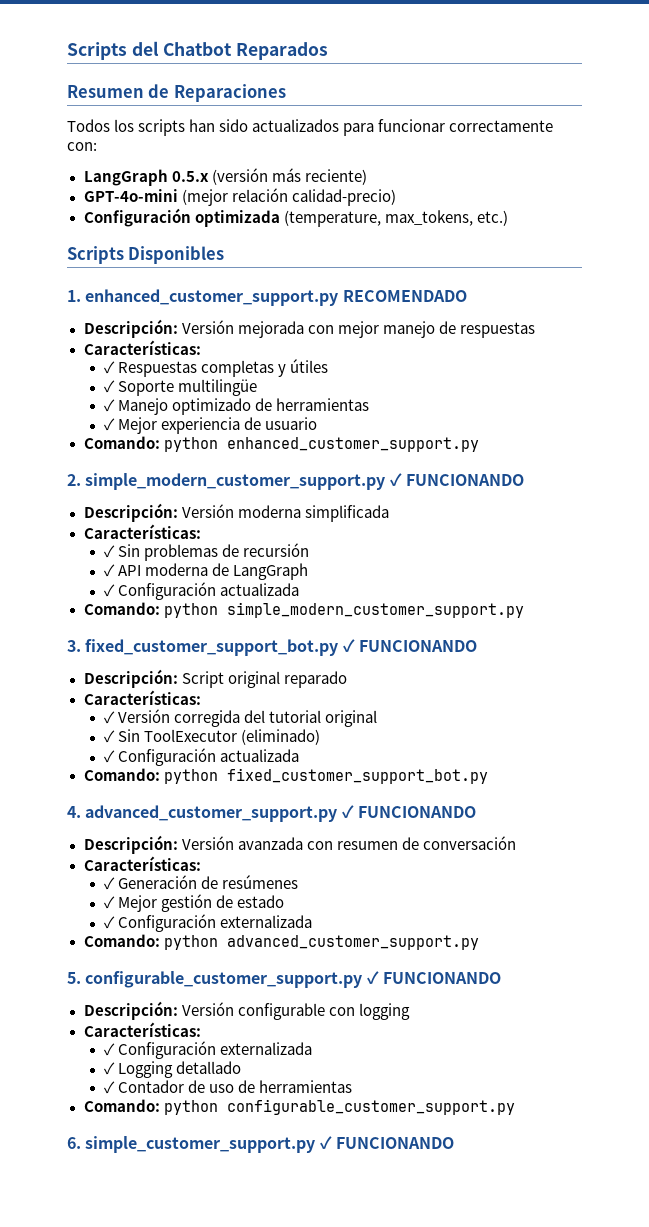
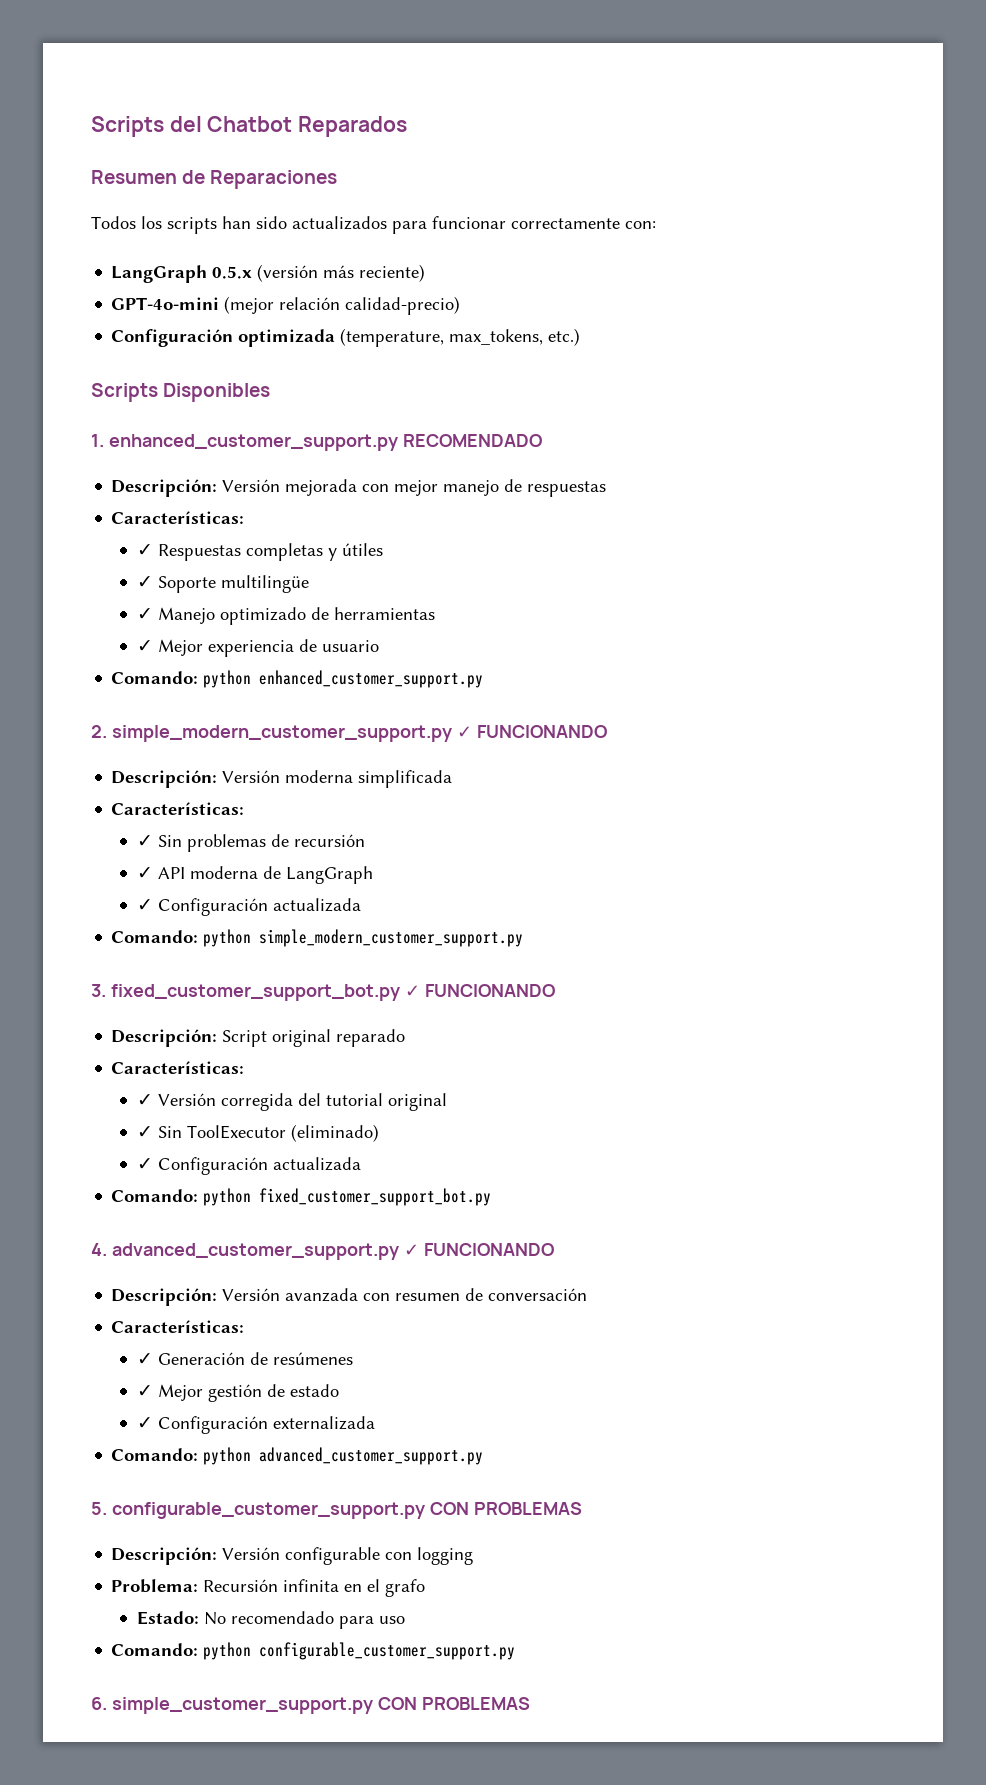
[366,971,501,984] ✓ FUNCIONANDO -> [429,1502,582,1515] CON PROBLEMAS
[83,1022,201,1037] [103,1041,312,1059] [103,1061,241,1078] [103,1080,205,1094] Características: // ✓ Configuración externalizada // ✓ Logging detallado // ✓ Contador de -> [111,1579,426,1597] [136,1611,374,1629] Problema: Recursión infinita en el grafo // Estado: No recomendado para
[237,1080,352,1093] de herramientas -> (405, 1620) none
[319,1136,454,1149] ✓ FUNCIONANDO -> [377,1697,530,1710] CON PROBLEMAS

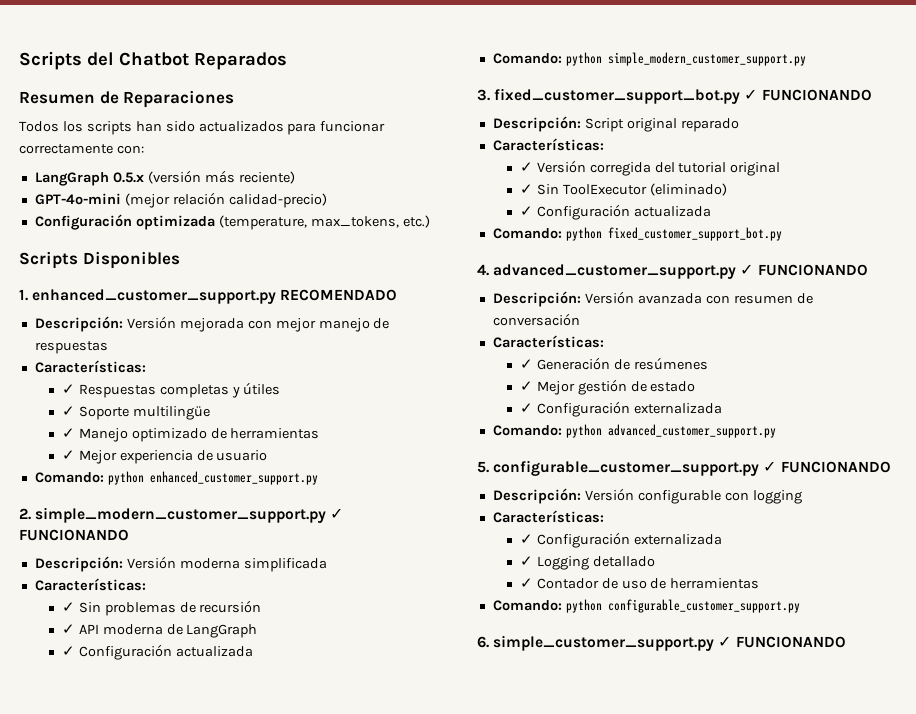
[429,1502,582,1515] CON PROBLEMAS -> [763,461,891,473] ✓ FUNCIONANDO
[111,1579,426,1597] [136,1611,374,1629] Problema: Recursión infinita en el grafo // Estado: No recomendado para -> [492,510,604,523] [519,532,722,548] [519,556,655,570] [519,578,618,589] Características: // ✓ Configuración externalizada // ✓ Logging detallado // ✓ Contador de
(405, 1620) none -> [650,578,760,589] de herramientas
[377,1697,530,1710] CON PROBLEMAS -> [718,636,846,648] ✓ FUNCIONANDO

